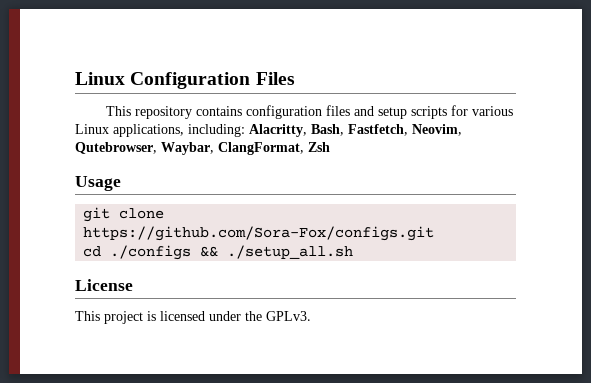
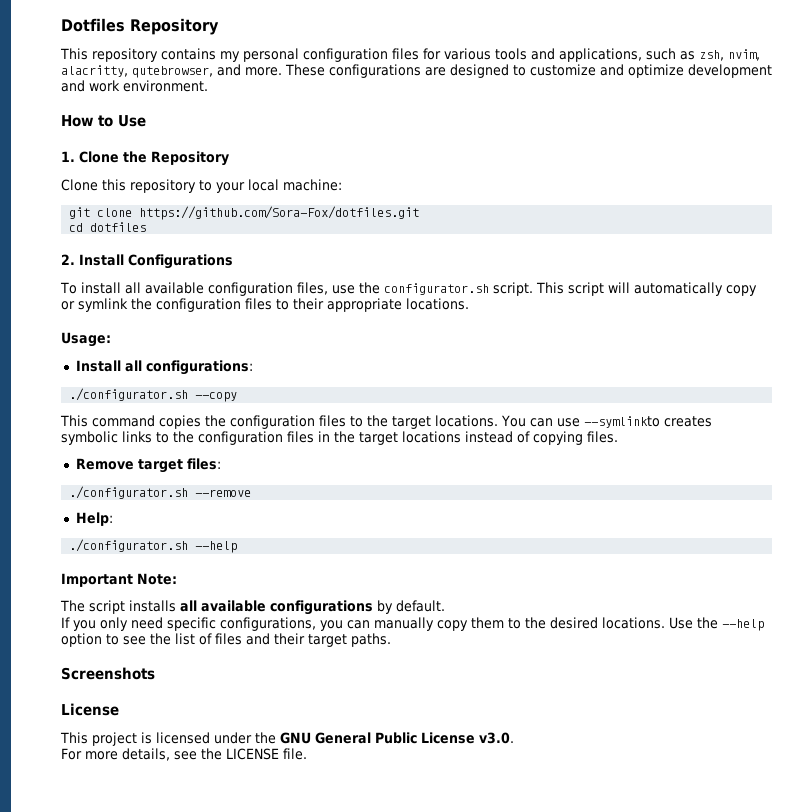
[75,72,295,89] Linux Configuration Files -> [61,18,219,35] Dotfiles Repository
[246,105,514,119] [75,124,462,137] [75,142,330,155] [75,176,121,191] configuration files and setup scripts for various Linux applications, including: Alacritty, Bash, Fastfetch, Neovim, Qutebrowser, Waybar, ClangFormat, Zsh // Usage -> [220,48,760,62] [61,64,772,78] [61,80,208,92] [61,115,146,127] [61,151,229,166] [61,179,342,193] my personal configuration files for various tools and applications, such as zsh, nvim, alacritty, qutebrowser, and more. These configurations are designed to customize and optimize development and work environment. // How to Use // 1. Clone the Repository // Clone this repository to your local machine:
[83,226,435,241] https://github.com/Sora-Fox/configs.git -> [139,206,420,220] https://github.com/Sora-Fox/dotfiles.git
[110,245,354,260] ./configs && ./setup_all.sh -> [90,222,147,232] [61,254,233,269] [60,282,757,296] [61,298,469,312] [61,332,111,347] [75,360,253,375] [69,388,238,402] [60,415,712,429] [61,431,618,445] [75,458,221,473] [69,486,252,499] [75,512,113,526] [69,539,238,553] [61,573,177,587] [60,600,445,615] [61,617,764,631] [61,633,391,647] [61,667,155,680] dotfiles // 2. Install Configurations // To install all available configuration files, use the configurator.sh script. This script will automatically copy or symlink the configuration files to their appropriate locations. // Usage: // Install all configurations: // ./configurator.sh --copy // This command copies the configuration files to the target locations. You can use --symlinkto creates symbolic links to the configuration files in the target locations instead of copying files. // Remove target files: // ./configurator.sh --remove // Help: // ./configurator.sh --help // Important Note: // The script installs all available configurations by default. // If you only need specific configurations, you can manually copy them to the desired locations. Use the --help option to see the list of files and their target paths. // Screenshots
[266,311,311,321] GPLv3. -> [280,732,514,744] [61,748,307,761] GNU General Public License v3.0. // For more details, see the LICENSE file.

